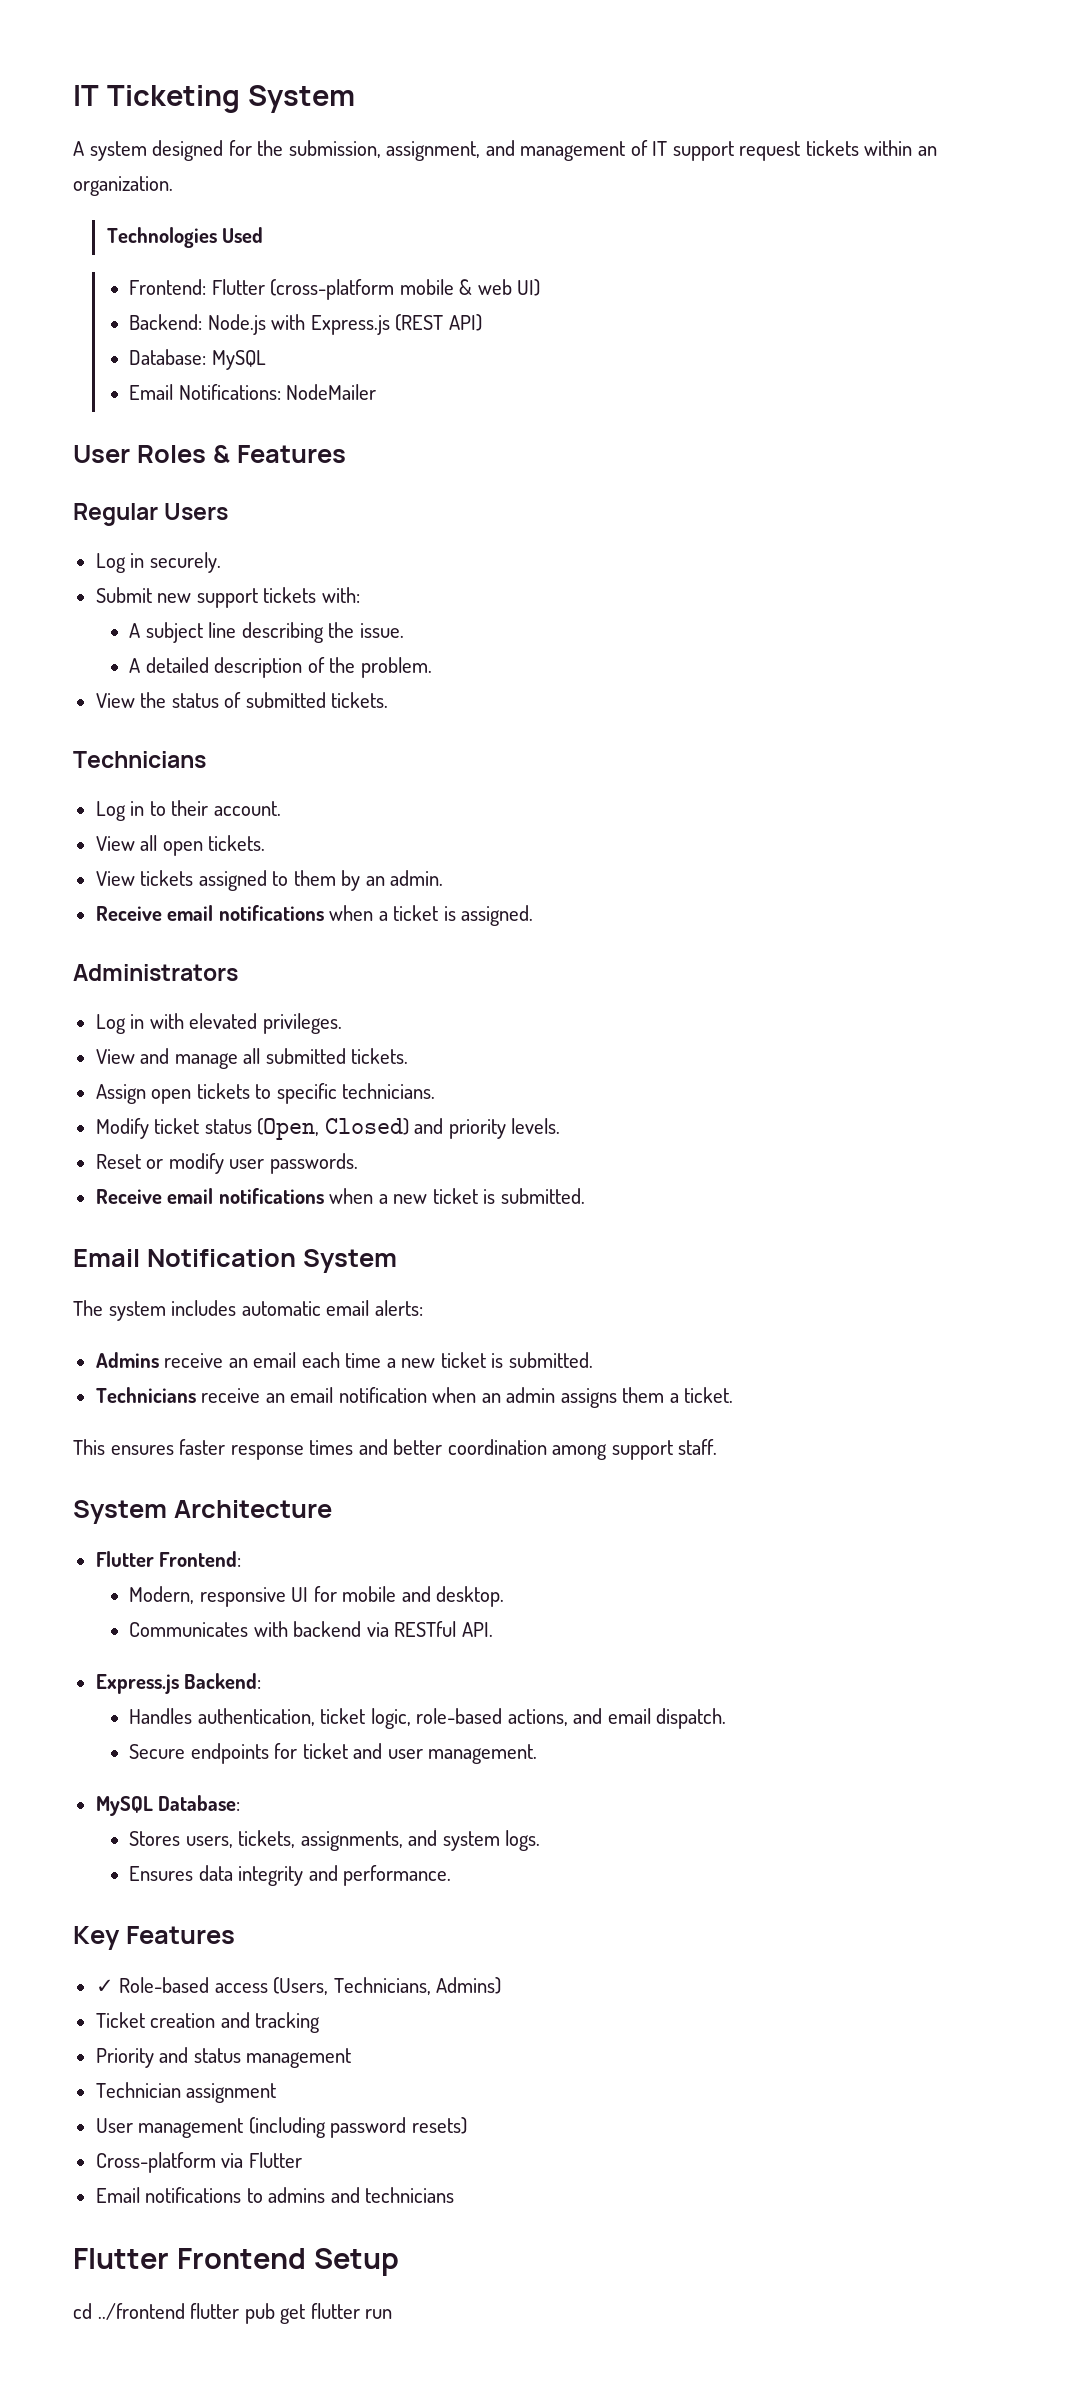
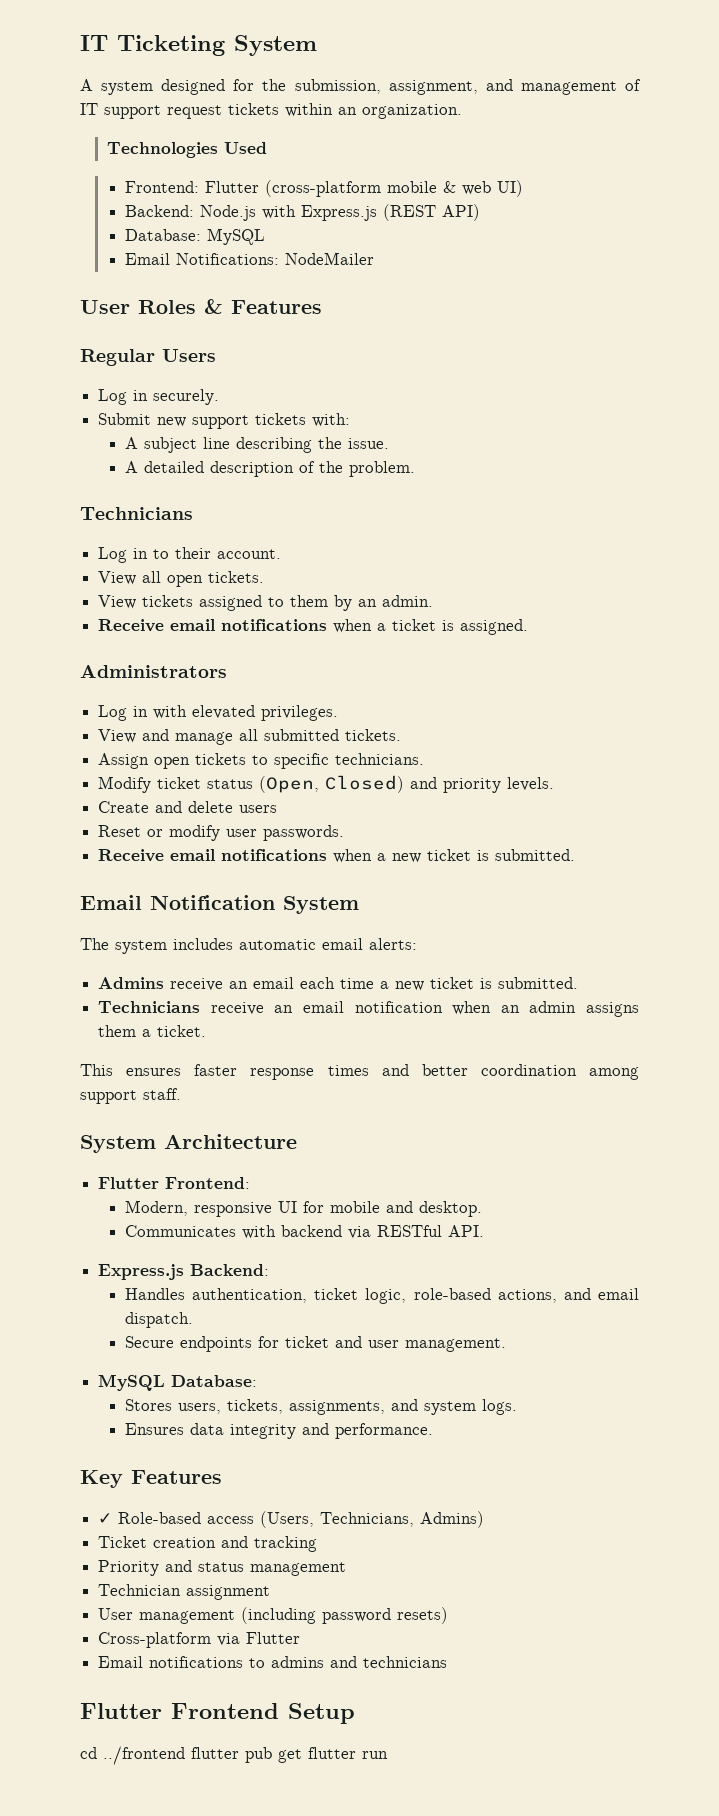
[95,692,389,708] // View the status of submitted tickets. -> (415, 469) none
(561, 1126) none -> [98,801,278,813] // Create and delete users

